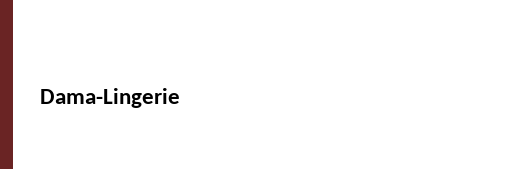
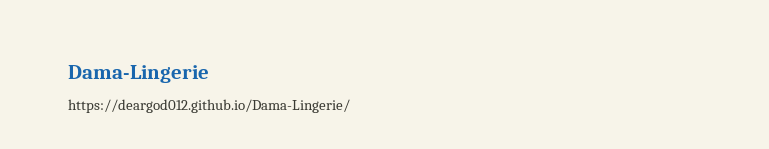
(180, 98) none -> [68,99,350,113] // https://deargod012.github.io/Dama-Lingerie/

